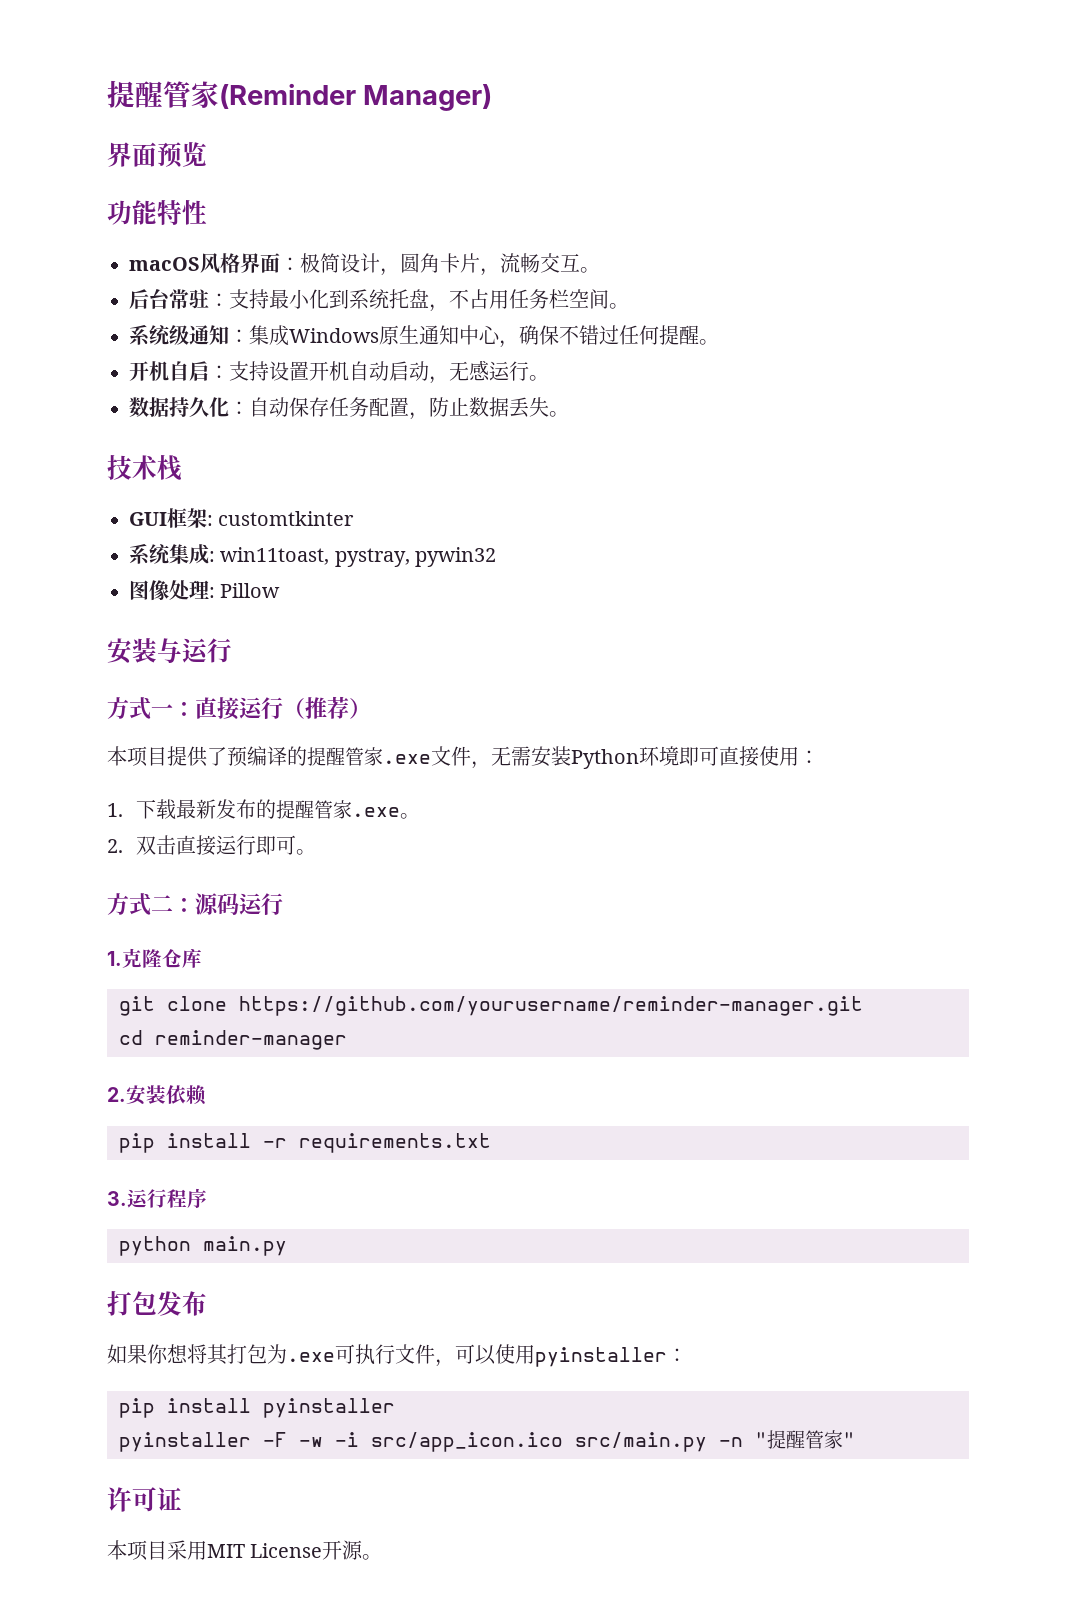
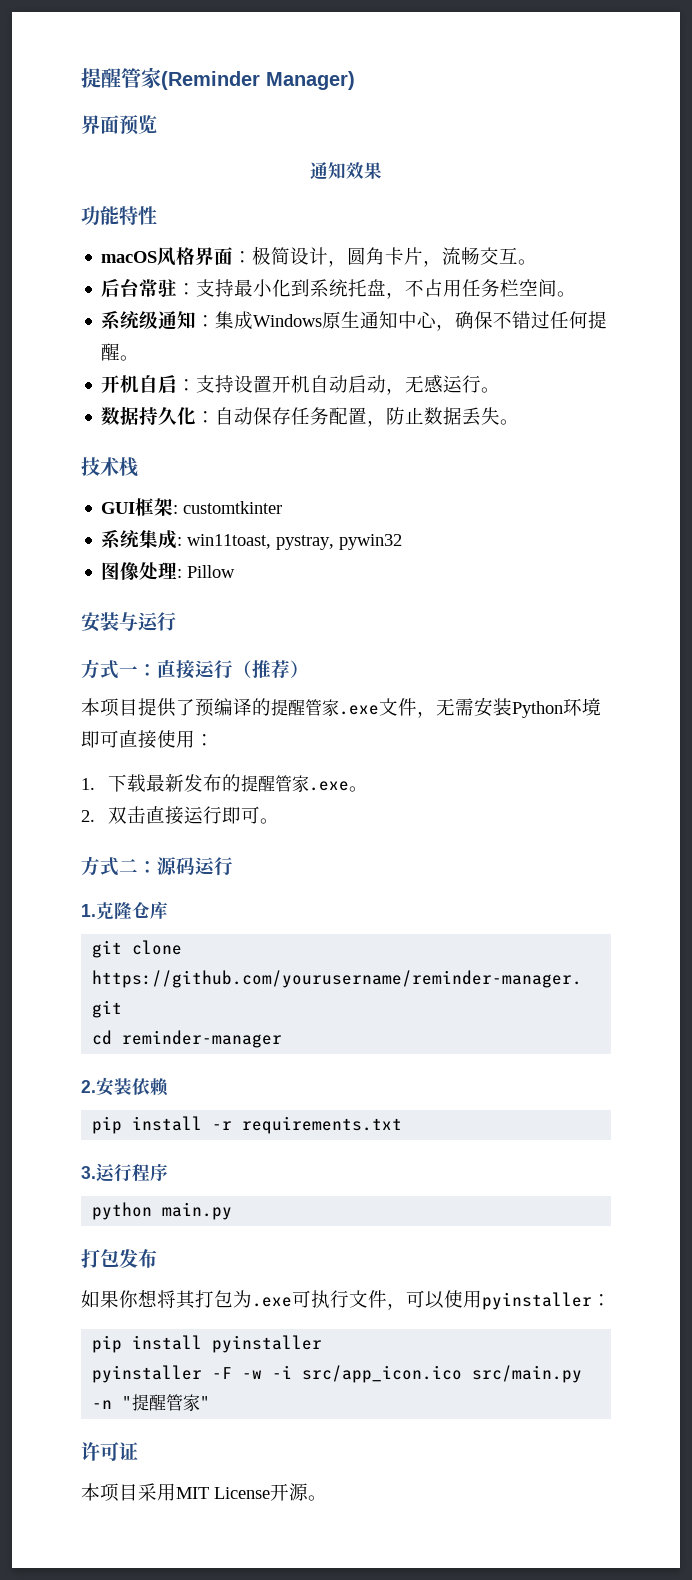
(207, 154) none -> [310,162,382,180] // 通知效果

